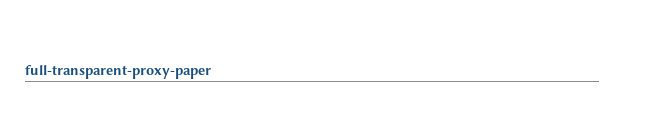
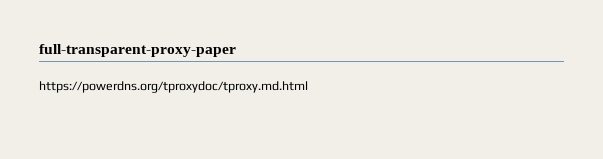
(211, 72) none -> [39,81,308,93] // https://powerdns.org/tproxydoc/tproxy.md.html

